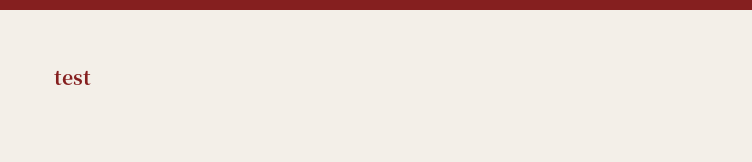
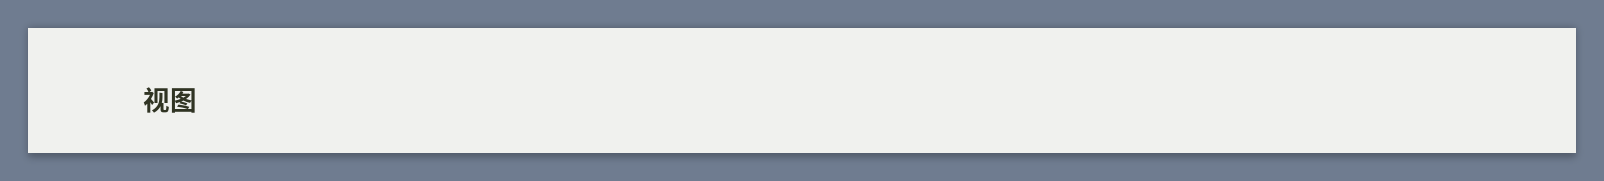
[54,70,91,85] test -> [143,87,197,113] 视图

